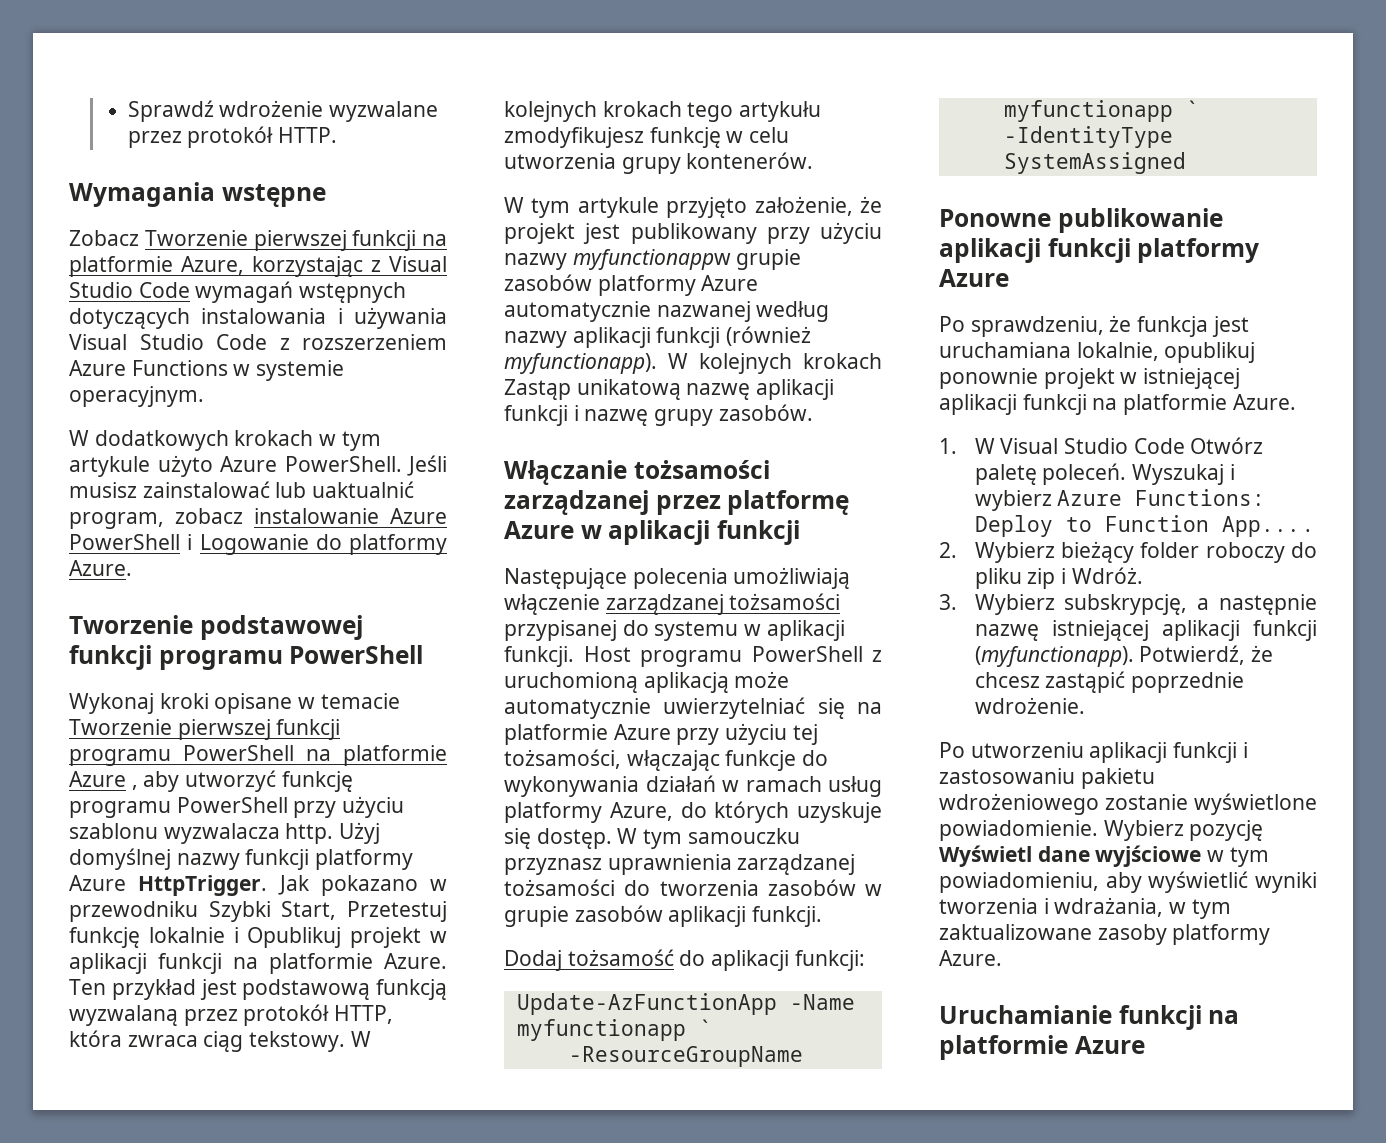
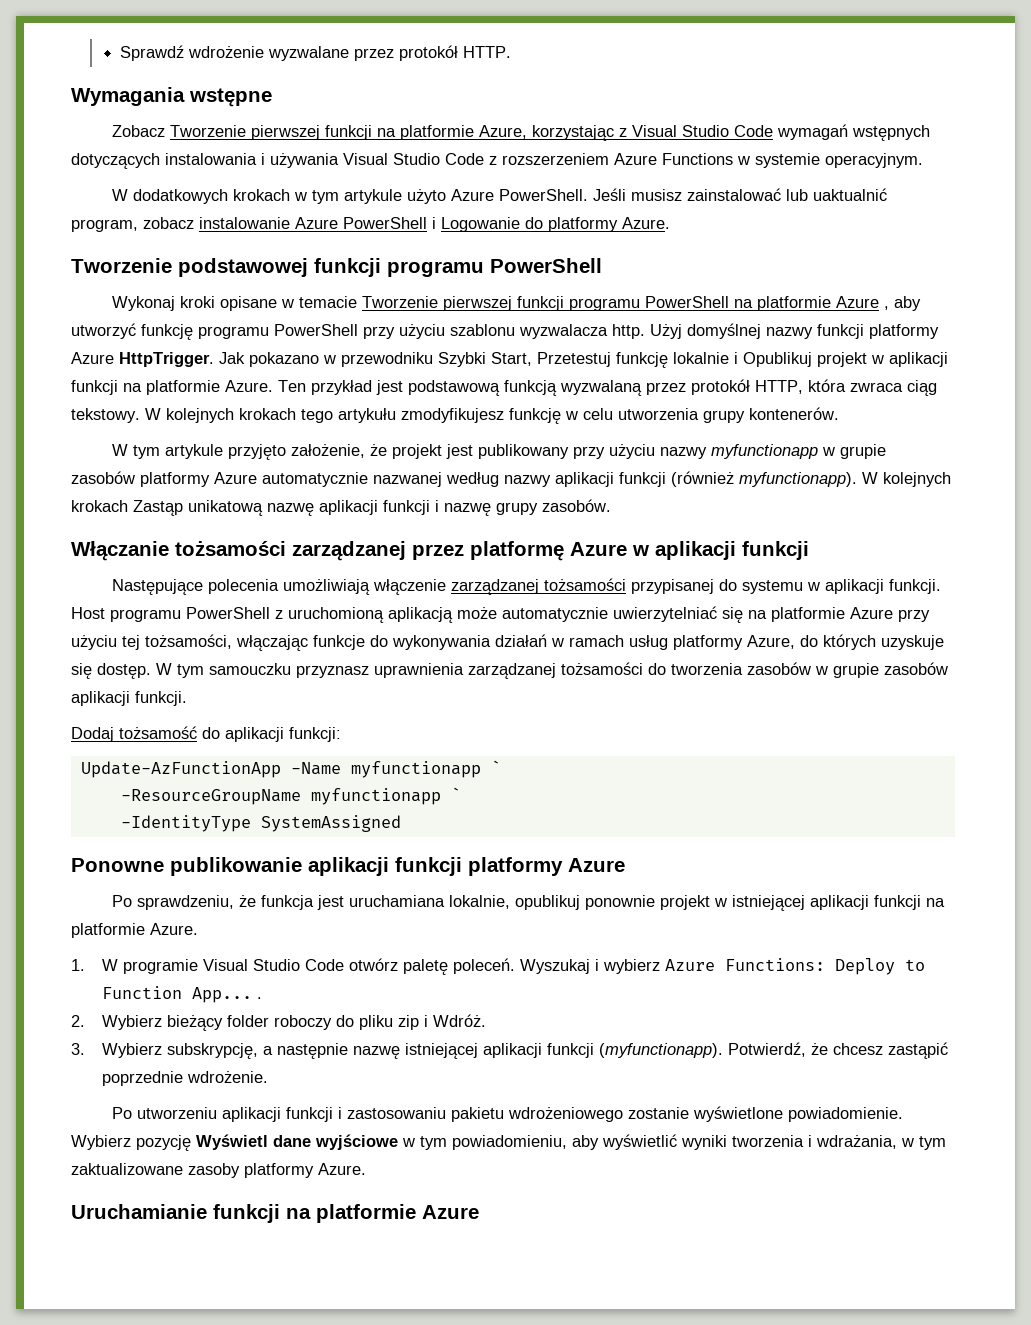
[572,249,731,270] myfunctionappw -> [711,444,836,459] myfunctionapp w
[1000,437,1264,454] Visual Studio Code Otwórz -> [122,958,398,974] programie Visual Studio Code otwórz

